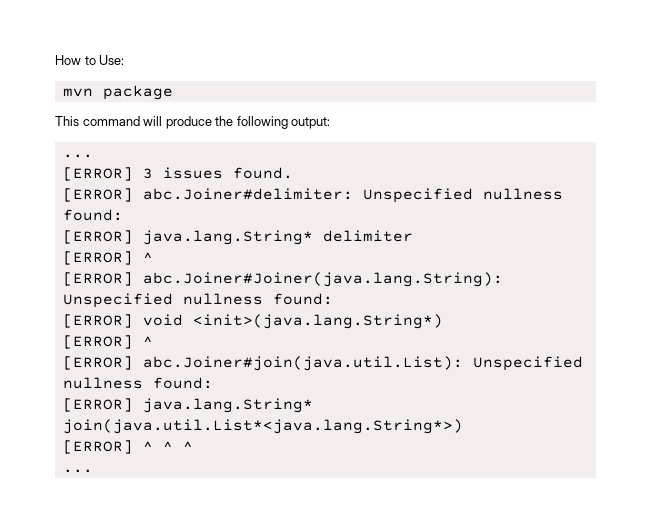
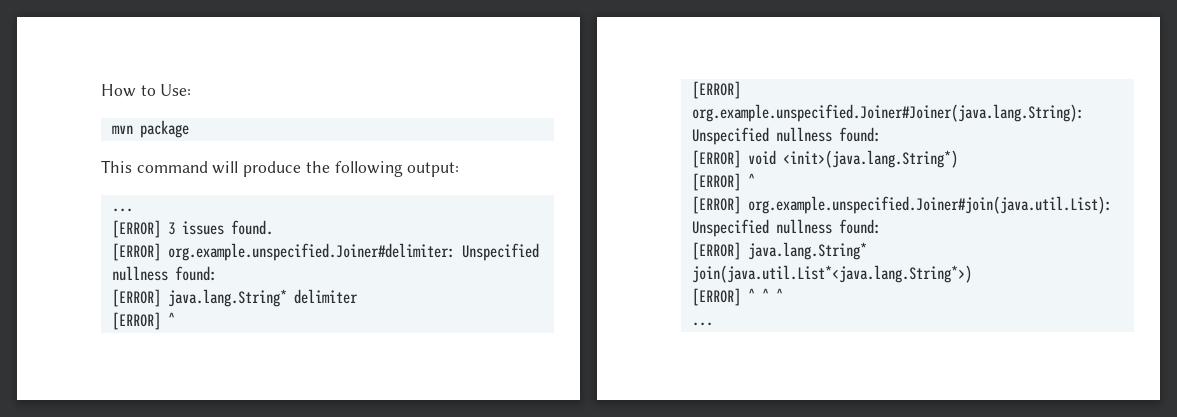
[142,188,353,200] abc.Joiner#delimiter: -> [167,243,455,261] org.example.unspecified.Joiner#delimiter:
[142,272,503,287] abc.Joiner#Joiner(java.lang.String): -> [691,104,1084,122] org.example.unspecified.Joiner#Joiner(java.lang.String):
[142,356,463,371] abc.Joiner#join(java.util.List): -> [747,196,1112,214] org.example.unspecified.Joiner#join(java.util.List):

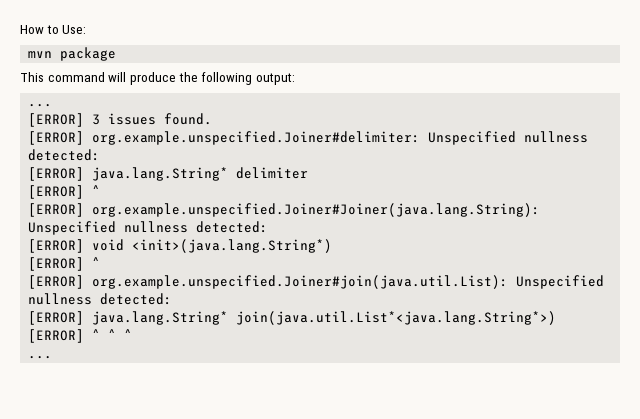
[174,266,217,281] found: -> [28,149,101,161] detected:
[838,127,881,142] found: -> [196,221,269,233] detected:
[838,219,881,234] found: -> [100,293,173,305] detected:

